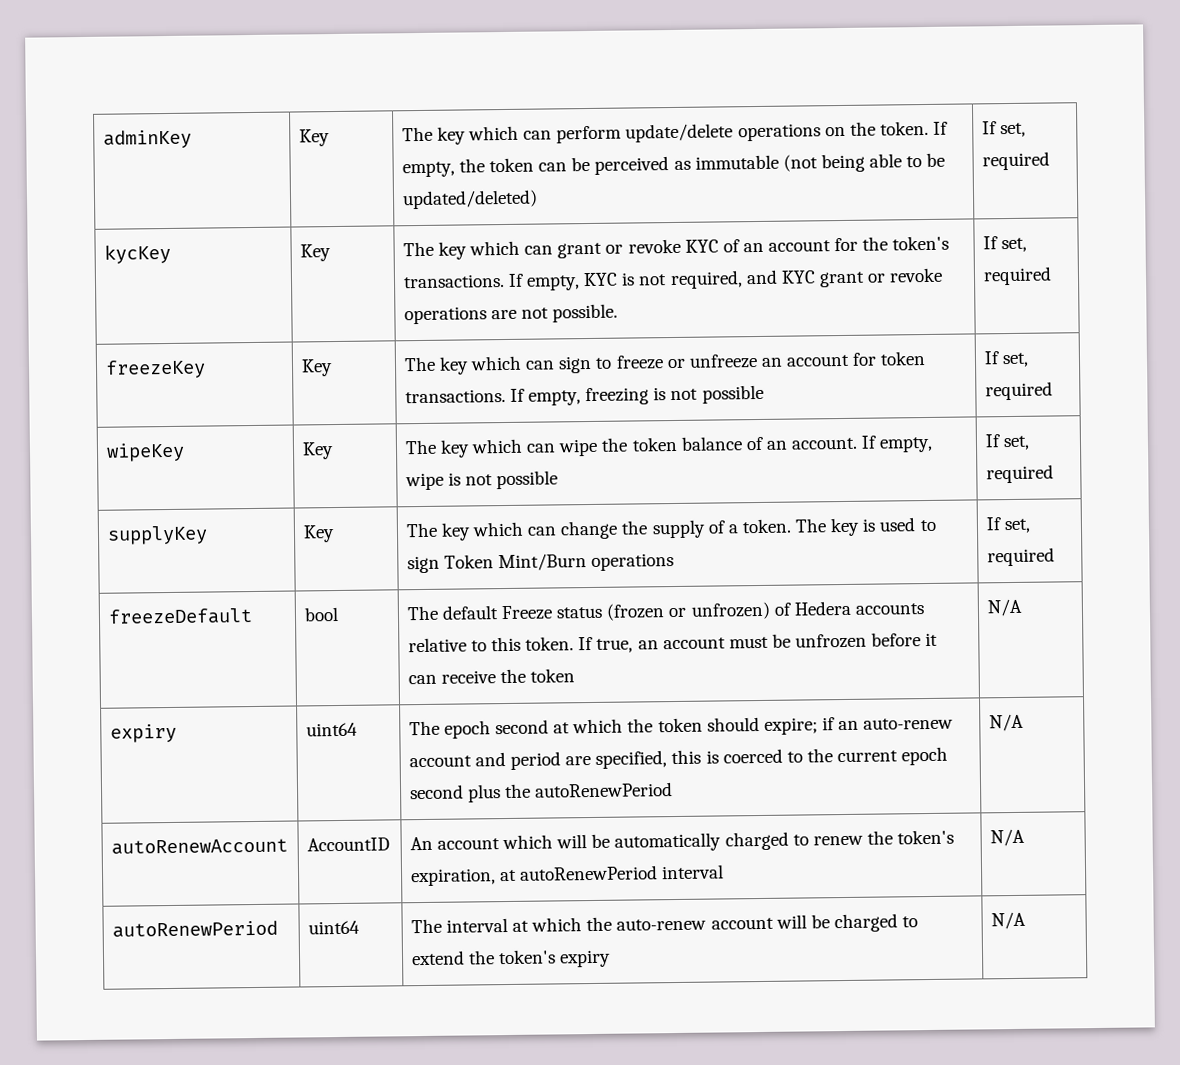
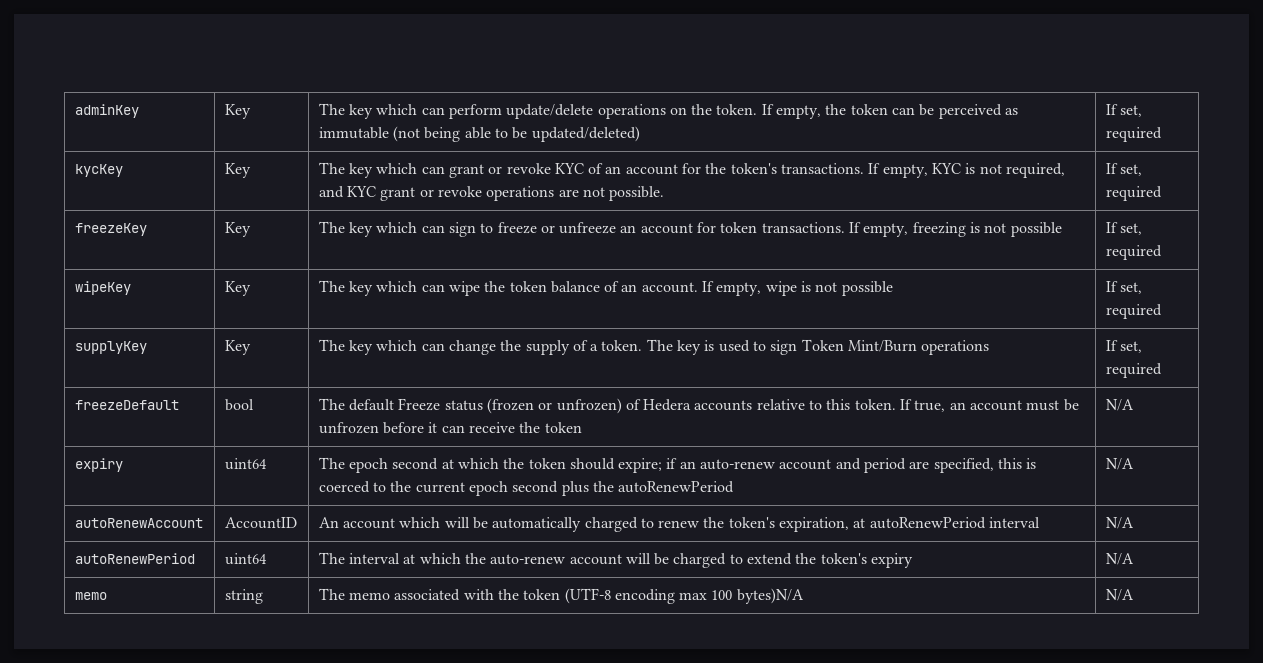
(1026, 920) none -> [74,592,107,600] [224,589,263,604] [318,588,804,604] [1105,589,1134,601] // memo | string | The memo associated with the token (UTF-8 encoding max 100 bytes)N/A | N/A

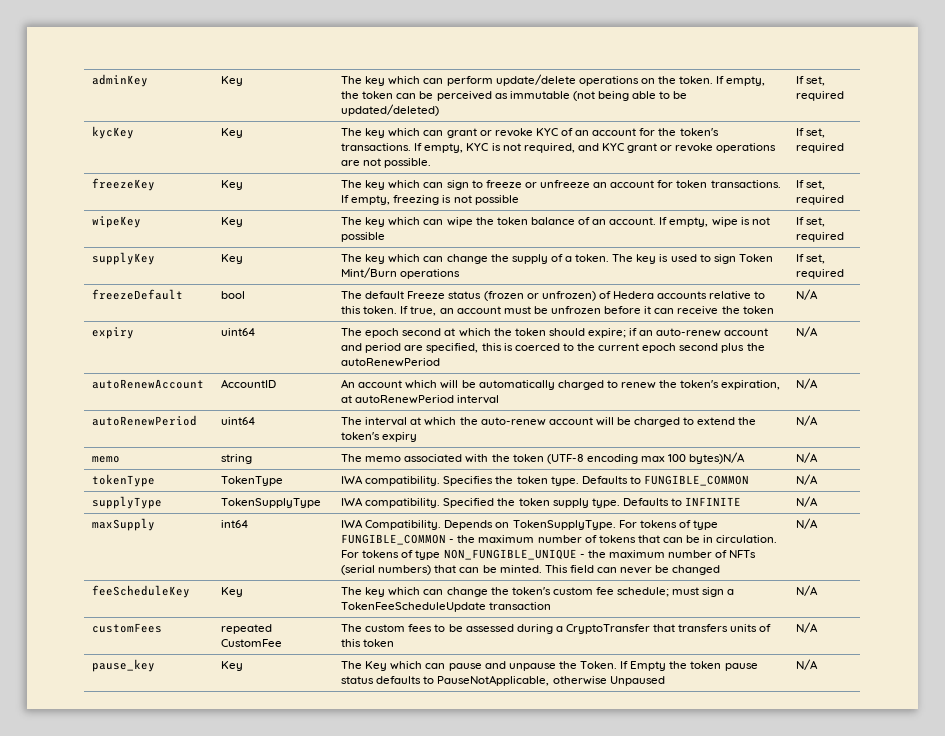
(1134, 595) none -> [92,474,156,487] [221,476,284,486] [341,475,750,486] [796,474,819,485] [92,496,163,509] [221,498,322,508] [341,497,742,508] [796,496,819,507] [92,518,156,531] [221,520,249,528] [341,519,719,530] [341,534,778,545] [341,549,757,560] [341,565,721,575] [796,518,819,529] [92,585,191,598] [221,587,244,597] [341,587,735,597] [341,602,552,612] [796,585,819,596] [92,623,163,633] [221,624,273,634] [221,639,283,647] [341,624,772,634] [341,639,395,647] [796,622,819,633] [92,659,156,672] [221,661,244,671] [341,661,758,671] [341,675,665,686] [796,659,819,670] // tokenType | TokenType | IWA compatibility. Specifies the token type. Defaults to FUNGIBLE_COMMON | N/A // supplyType | TokenSupplyType | IWA compatibility. Specified the token supply type. Defaults to INFINITE | N/A // maxSupply | int64 | IWA Compatibility. Depends on TokenSupplyType. For tokens of type FUNGIBLE_COMMON - the maximum number of tokens that can be in circulation. For tokens of type NON_FUNGIBLE_UNIQUE - the maximum number of NFTs (serial numbers) that can be minted. This field can never be changed | N/A // feeScheduleKey | Key | The key which can change the token's custom fee schedule; must sign a TokenFeeScheduleUpdate transaction | N/A // customFees | repeated CustomFee | The custom fees to be assessed during a CryptoTransfer that transfers units of this token | N/A // pause_key | Key | The Key which can pause and unpause the Token. If Empty the token pause status defaults to PauseNotApplicable, otherwise Unpaused | N/A

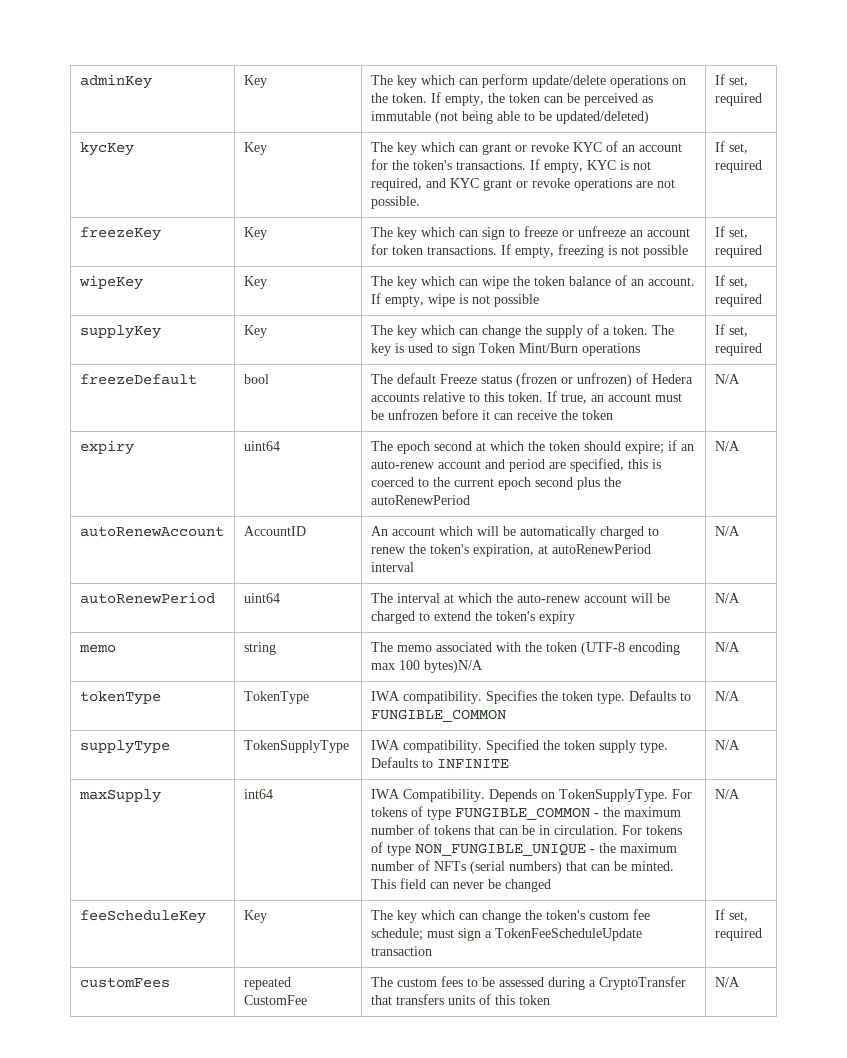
[796,585,819,596] N/A -> [714,909,748,922] [714,928,762,941] If set, required
[92,659,156,672] [221,661,244,671] [341,661,758,671] [341,675,665,686] [796,659,819,670] // pause_key | Key | The Key which can pause and unpause the Token. If Empty the token pause status defaults to PauseNotApplicable, otherwise Unpaused | N/A -> (740, 982) none

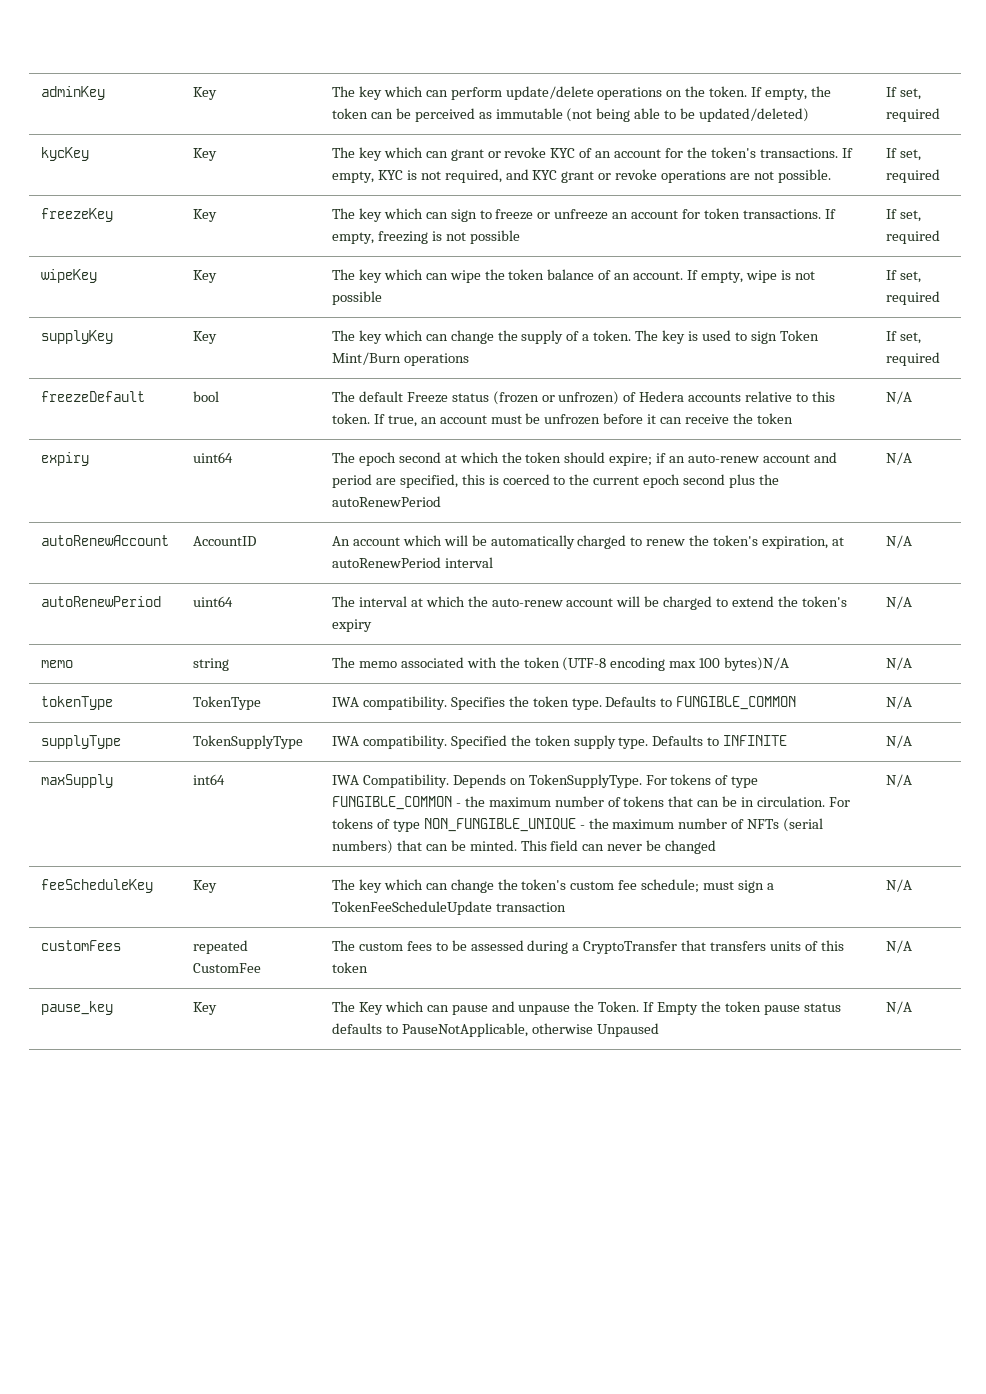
[714,909,748,922] [714,928,762,941] If set, required -> [885,879,912,892] N/A
(740, 982) none -> [40,1001,113,1015] [192,1002,217,1015] [331,1001,841,1015] [331,1023,659,1037] [885,1001,912,1014] // pause_key | Key | The Key which can pause and unpause the Token. If Empty the token pause status defaults to PauseNotApplicable, otherwise Unpaused | N/A

